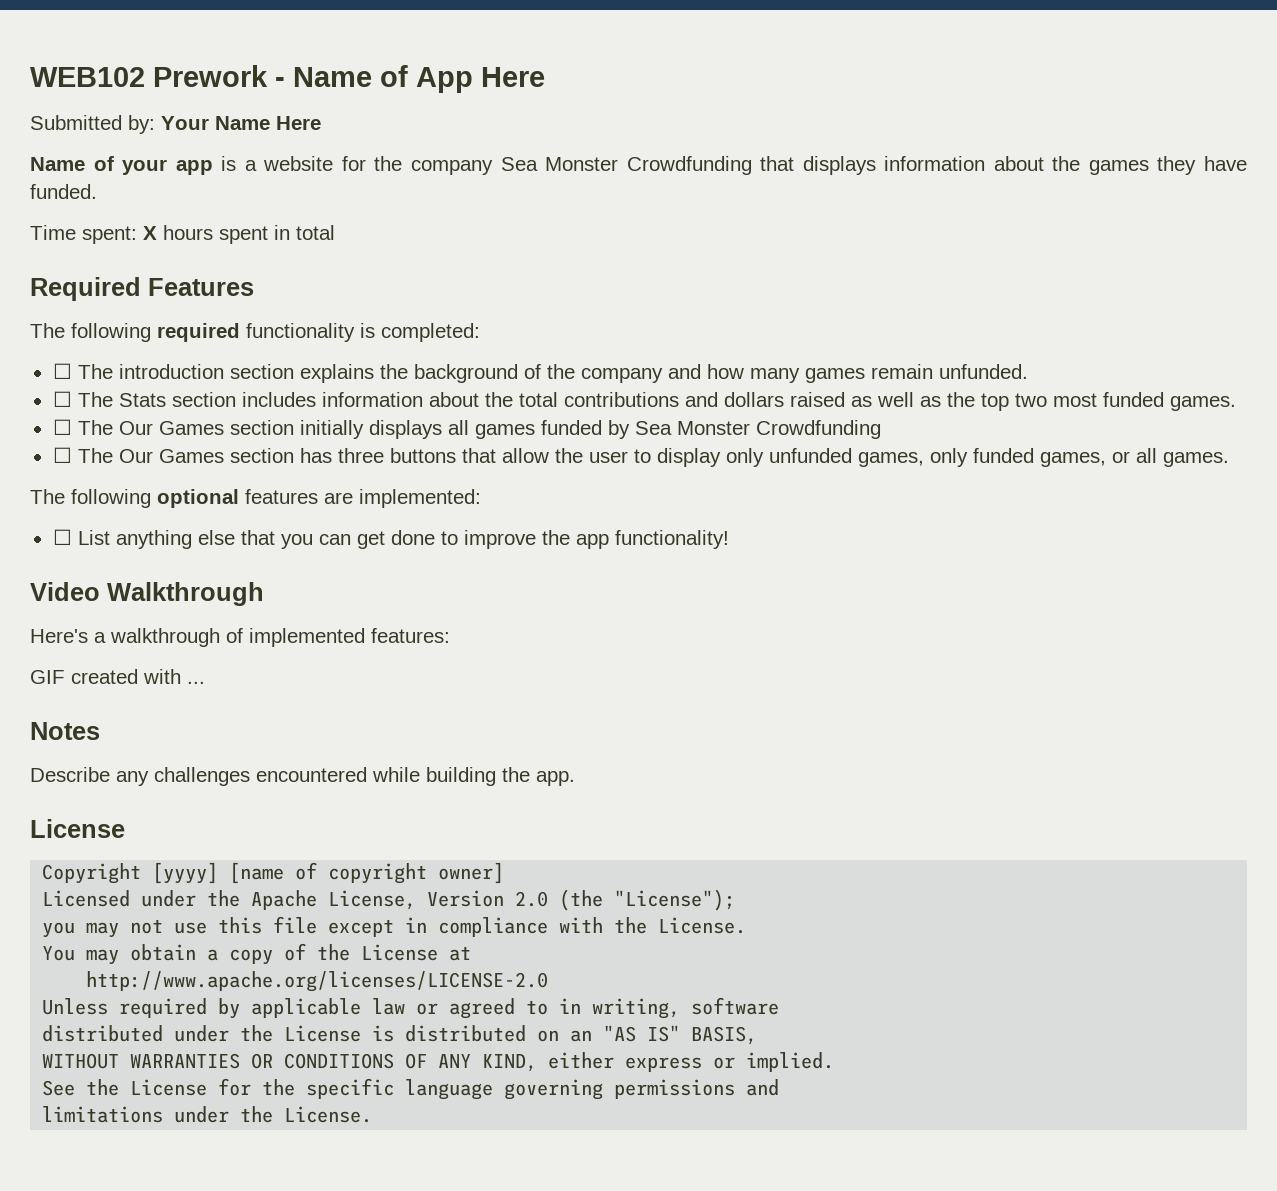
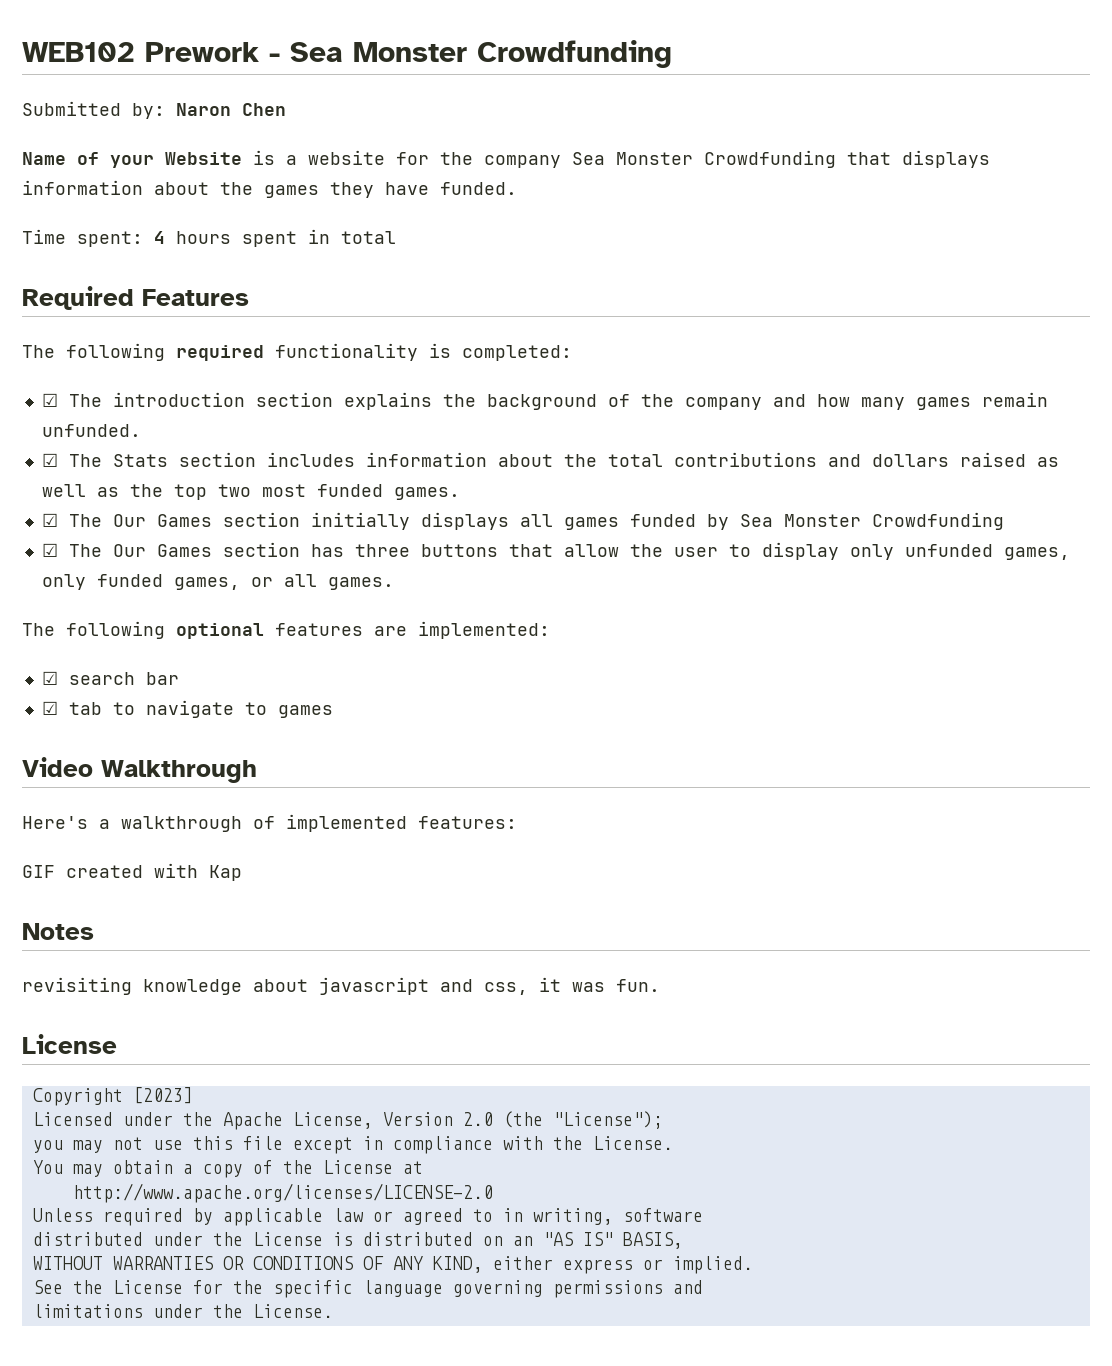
[293,65,545,93] Name of App Here -> [290,40,672,68] Sea Monster Crowdfunding
[161,116,321,130] Your Name Here -> [176,103,286,116] Naron Chen
[175,160,213,175] app -> [165,152,242,165] Website
[143,226,157,240] X -> [154,231,165,244] 4
[52,363,72,379] ☐ -> [41,393,58,407] ☑
[52,391,72,407] ☐ -> [41,453,58,467] ☑
[52,419,72,435] ☐ -> [41,513,58,527] ☑
[52,447,72,463] ☐ -> [41,543,58,557] ☑
[52,529,729,549] ☐ List anything else that you can get done to improve the app functionality! -> [41,671,179,685] [41,700,333,718] ☑ search bar // ☑ tab to navigate to games
[187,681,205,684] ... -> [209,865,242,881] Kap
[30,767,575,786] [30,819,125,838] [42,862,505,884] Describe any challenges encountered while building the app. // License // Copyright [yyyy] [name of copyright owner] -> [22,977,660,995] [22,1034,117,1054] [32,1087,193,1106] revisiting knowledge about javascript and css, it was fun. // License // Copyright [2023]

